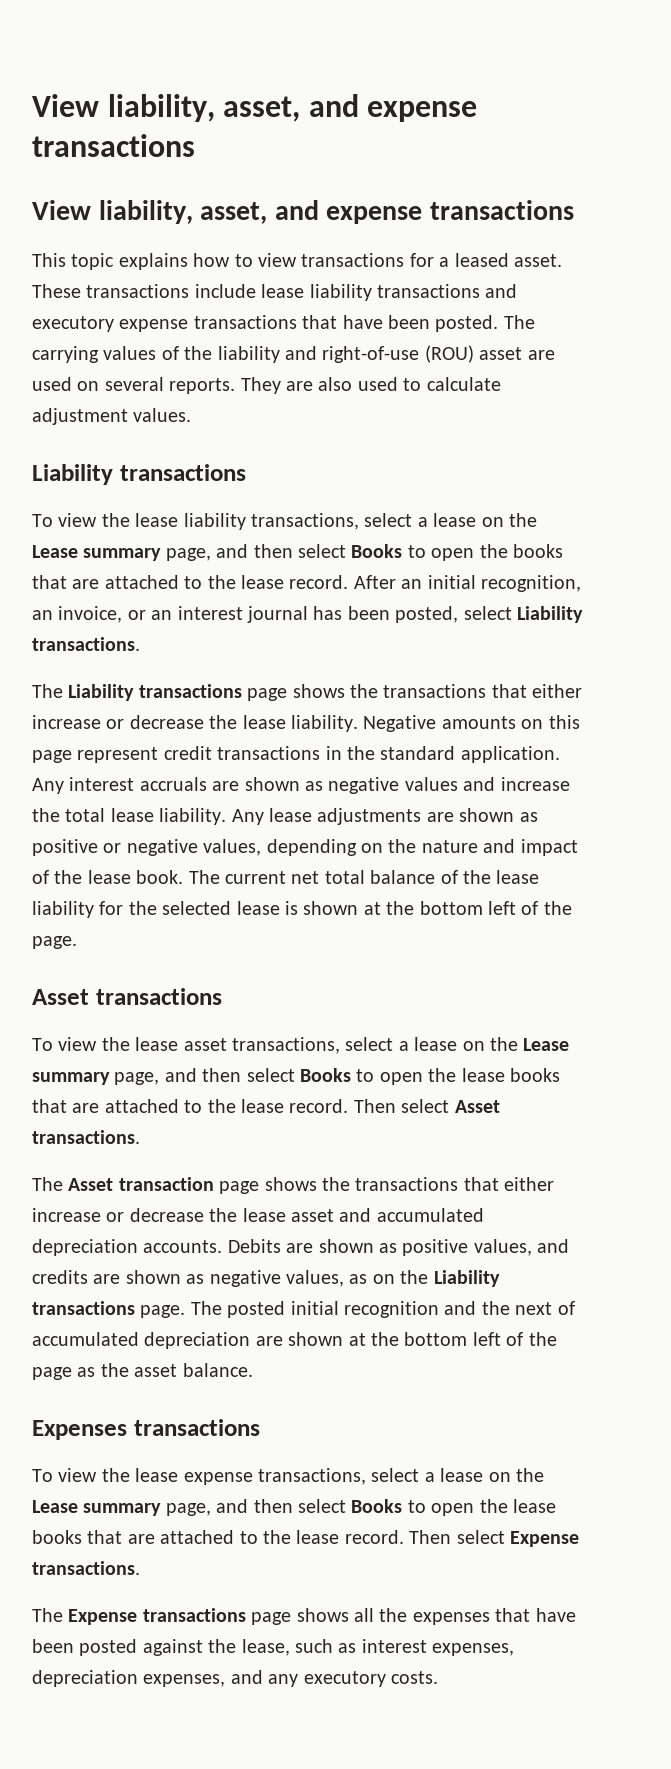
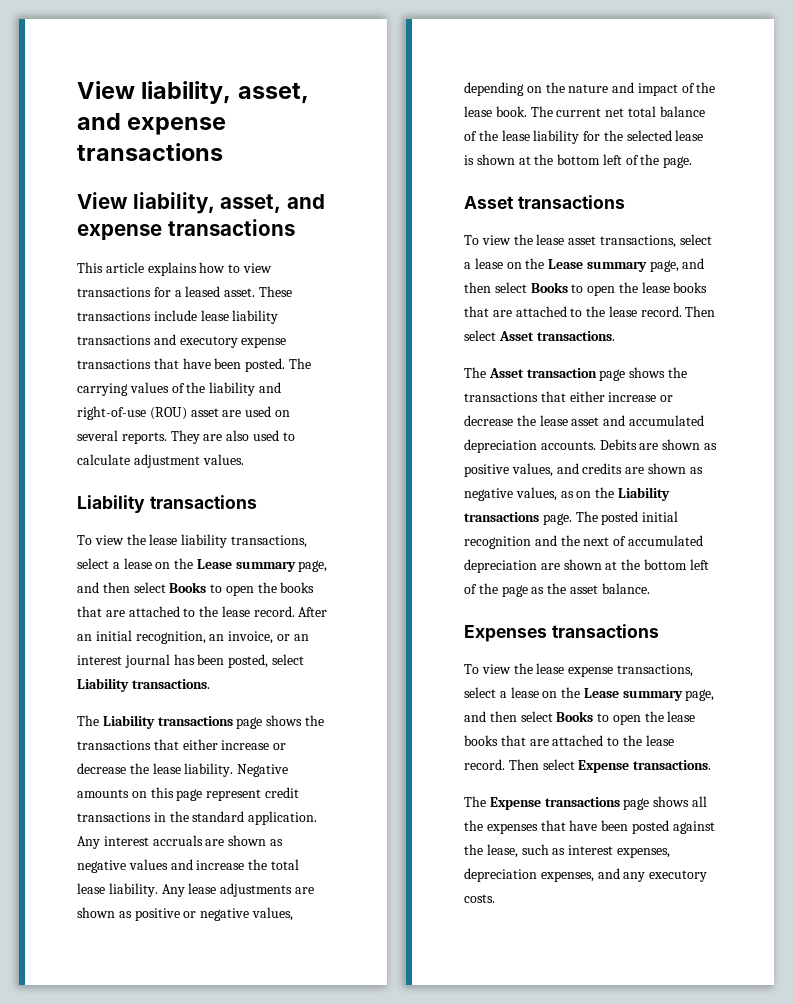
[71,253,115,270] topic -> [105,262,144,273] article

